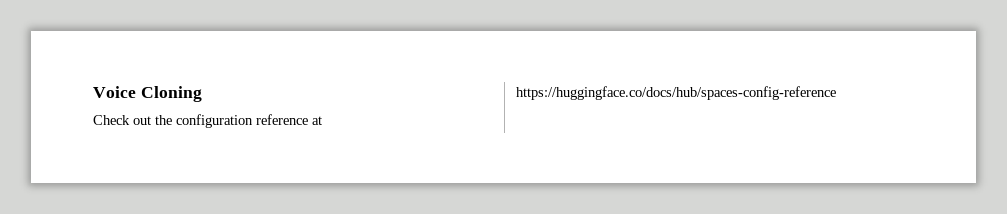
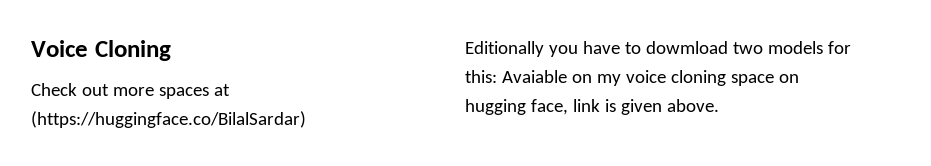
[155,114,322,128] [516,86,836,100] the configuration reference at https://huggingface.co/docs/hub/spaces-config-reference -> [112,84,230,99] [31,111,306,128] [465,41,851,57] [465,70,799,86] [465,99,719,115] more spaces at (https://huggingface.co/BilalSardar) // Editionally you have to dowmload two models for this: Avaiable on my voice cloning space on hugging face, link is given above.

